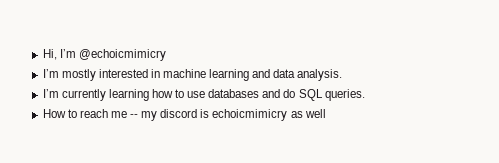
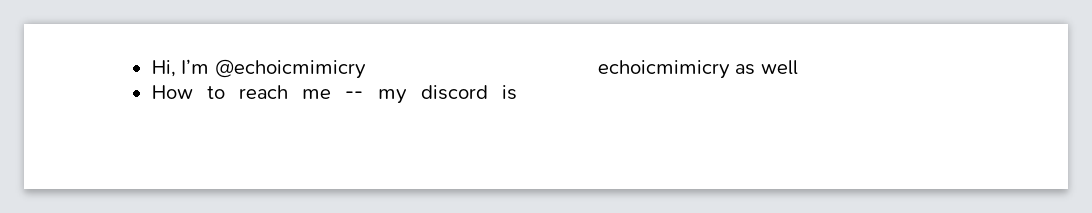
[42,69,343,81] [42,89,365,101] // I’m mostly interested in machine learning and data analysis. // I’m currently learning how to use databases and do SQL queries. -> (366, 69) none

